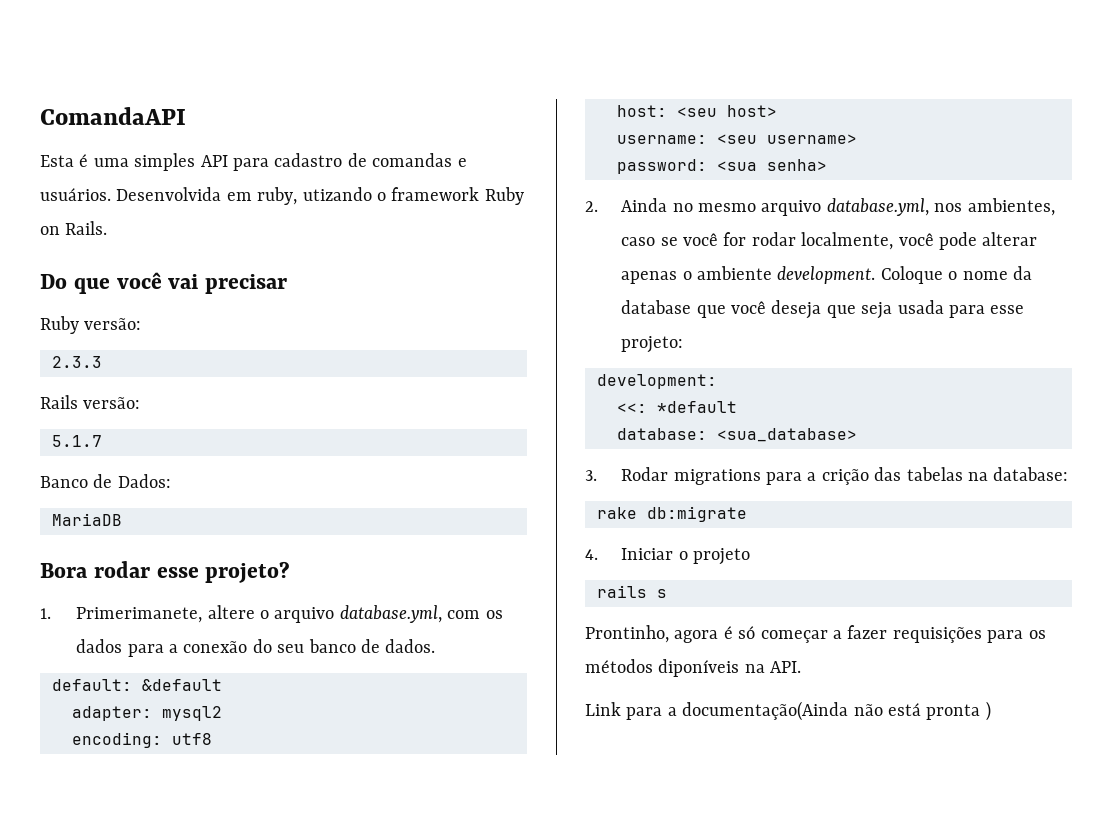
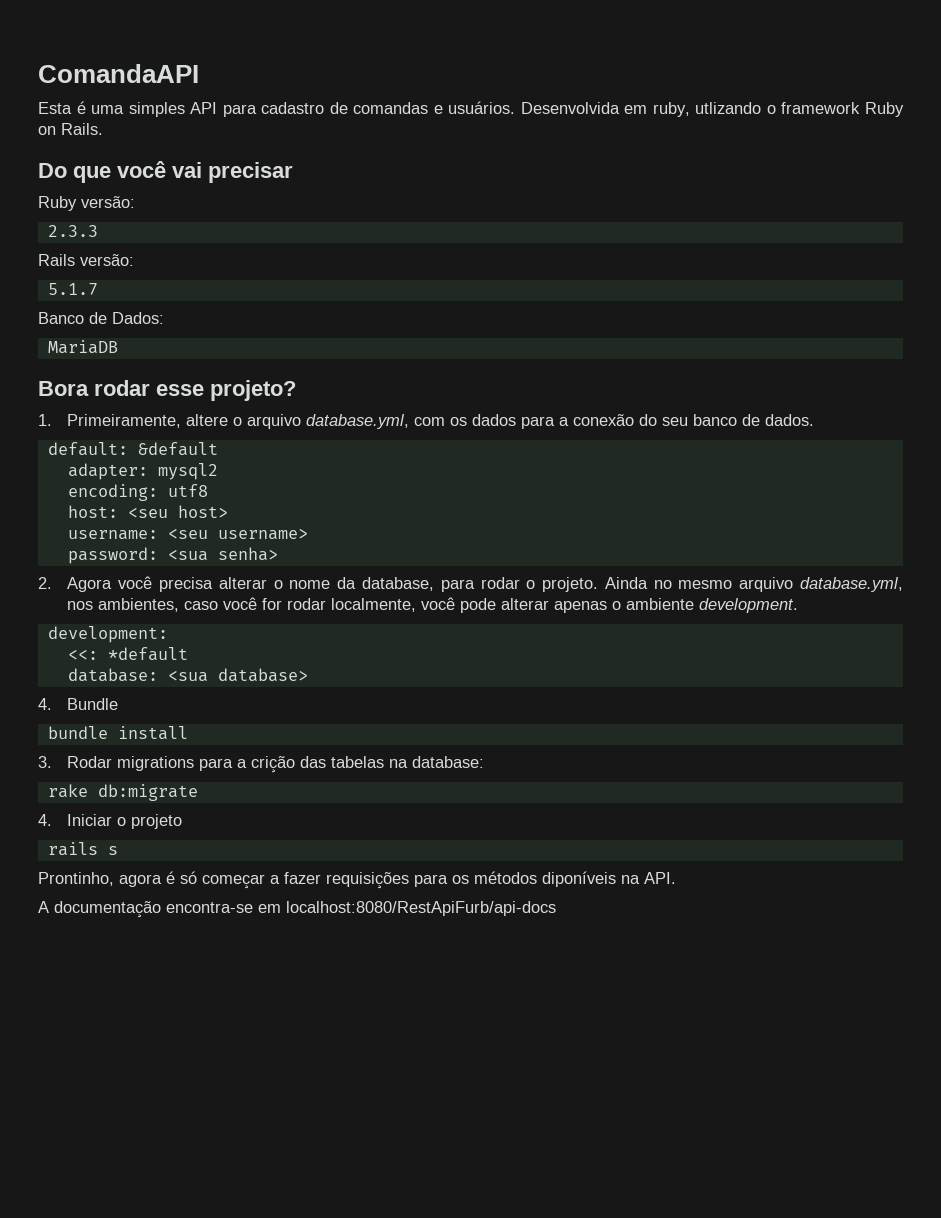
[302,187,372,201] utizando -> [695,102,762,114] utlizando
[76,607,203,623] Primerimanete, -> [67,414,182,428] Primeiramente,
(598, 206) none -> [67,576,599,592] Agora você precisa alterar o nome da database, para rodar o projeto.
[660,237,678,246] se -> (219, 605) none
[880,266,1032,284] [621,300,1025,319] [621,336,684,353] [597,374,717,389] [617,401,737,413] [617,428,857,442] Coloque o nome da database que você deseja que seja usada para esse projeto: // development: // <<: *default // database: <sua_database> -> [47,626,168,643] [67,647,188,661] [67,668,308,682] [38,698,119,710] [47,726,188,740] // development: // <<: *default // database: <sua database> // 4. Bundle // bundle install
[585,701,991,721] Link para a documentação(Ainda não está pronta ) -> [38,901,556,918] A documentação encontra-se em localhost:8080/RestApiFurb/api-docs

